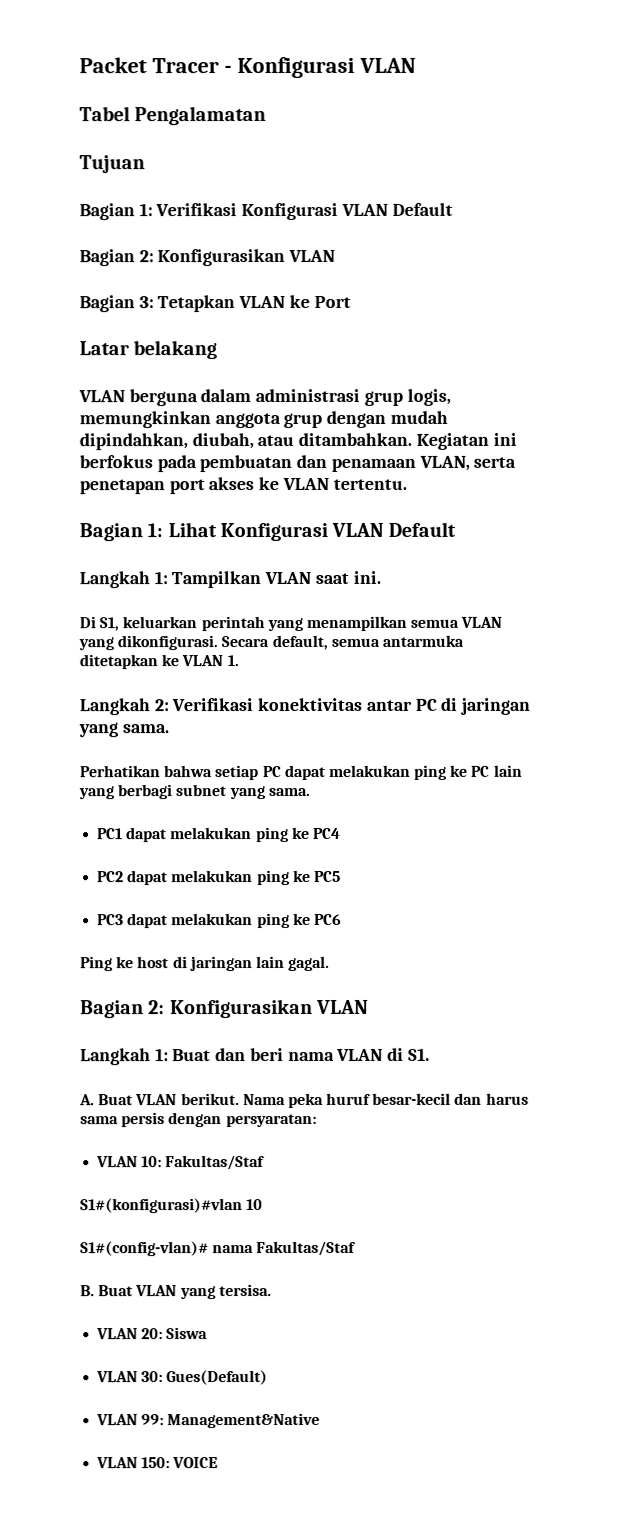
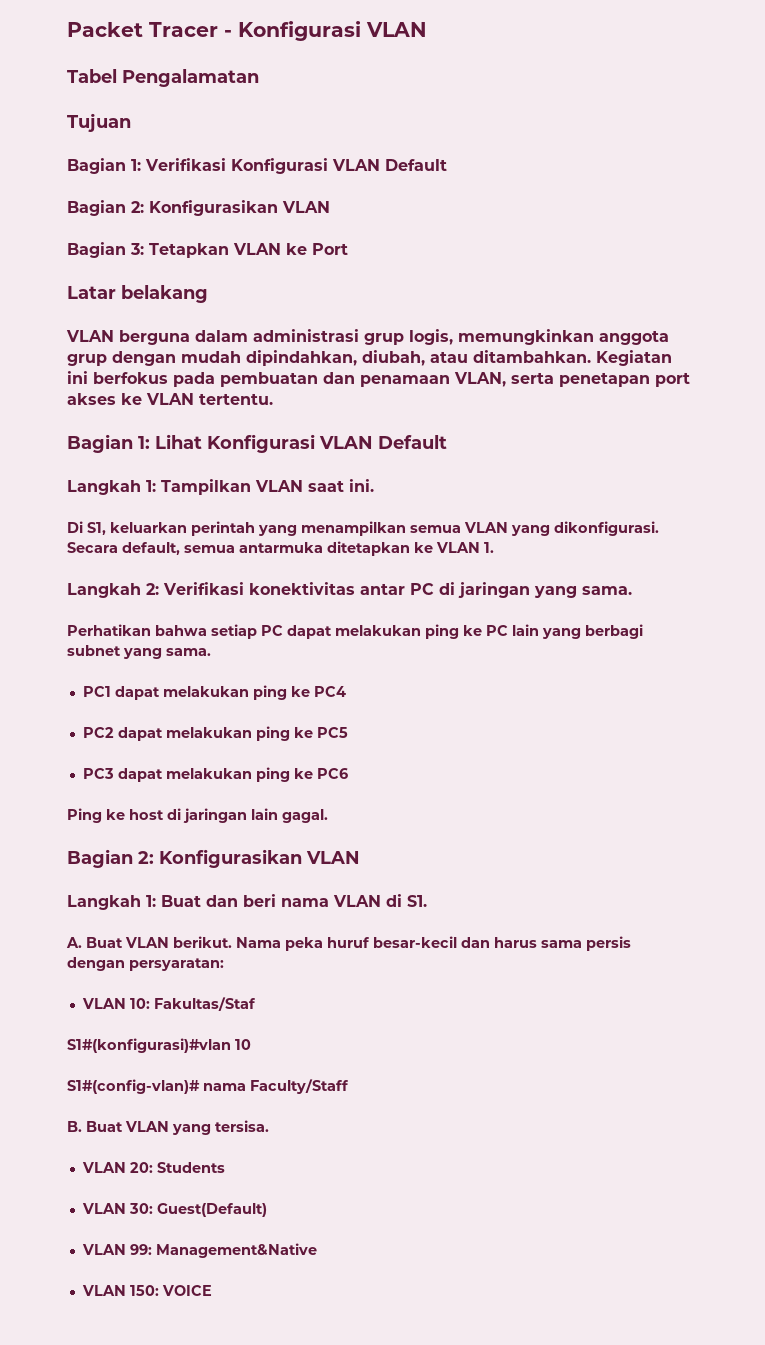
[256,1240,357,1257] Fakultas/Staf -> [250,1079,349,1094] Faculty/Staff
[166,1327,209,1340] Siswa -> [156,1162,225,1173] Students
[166,1370,269,1386] Gues(Default) -> [156,1203,267,1217] Guest(Default)

